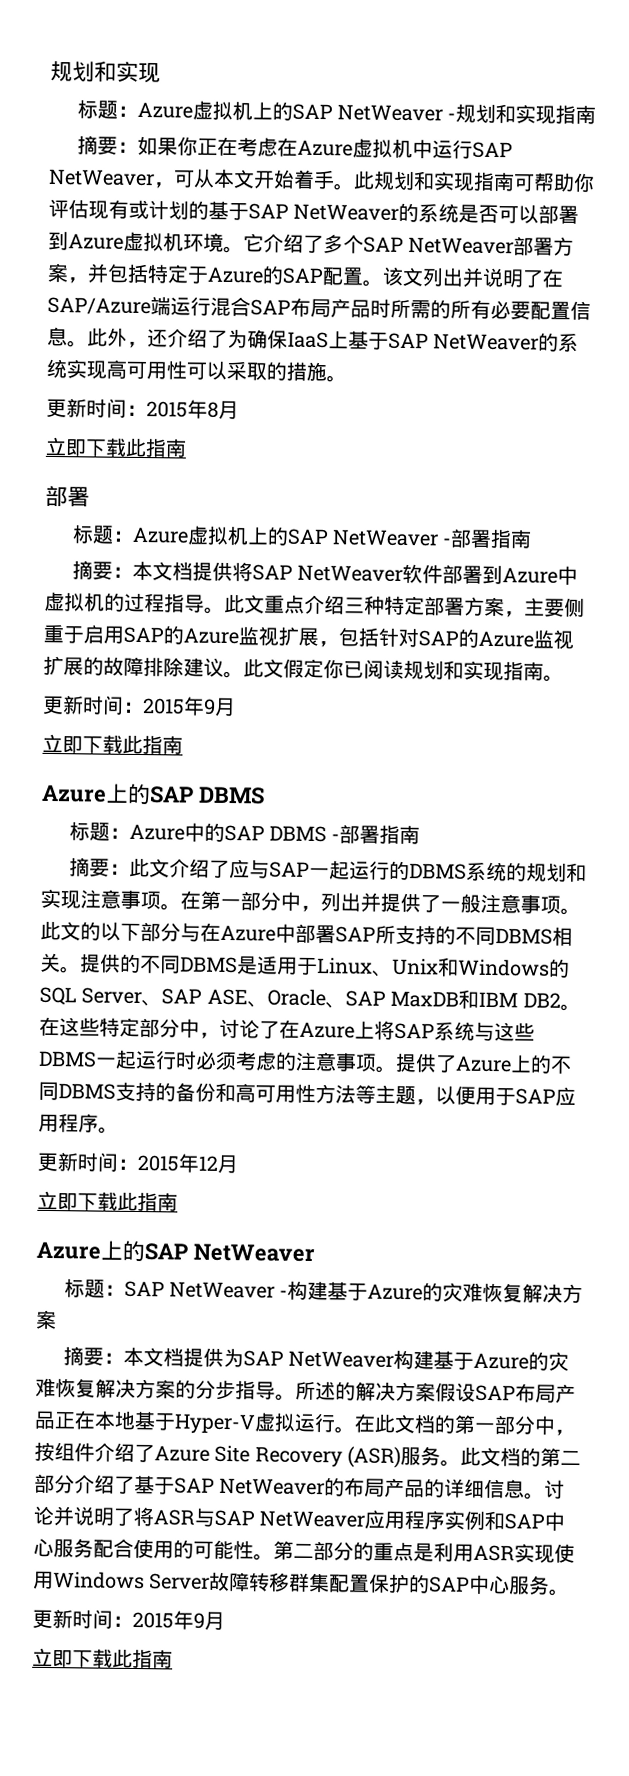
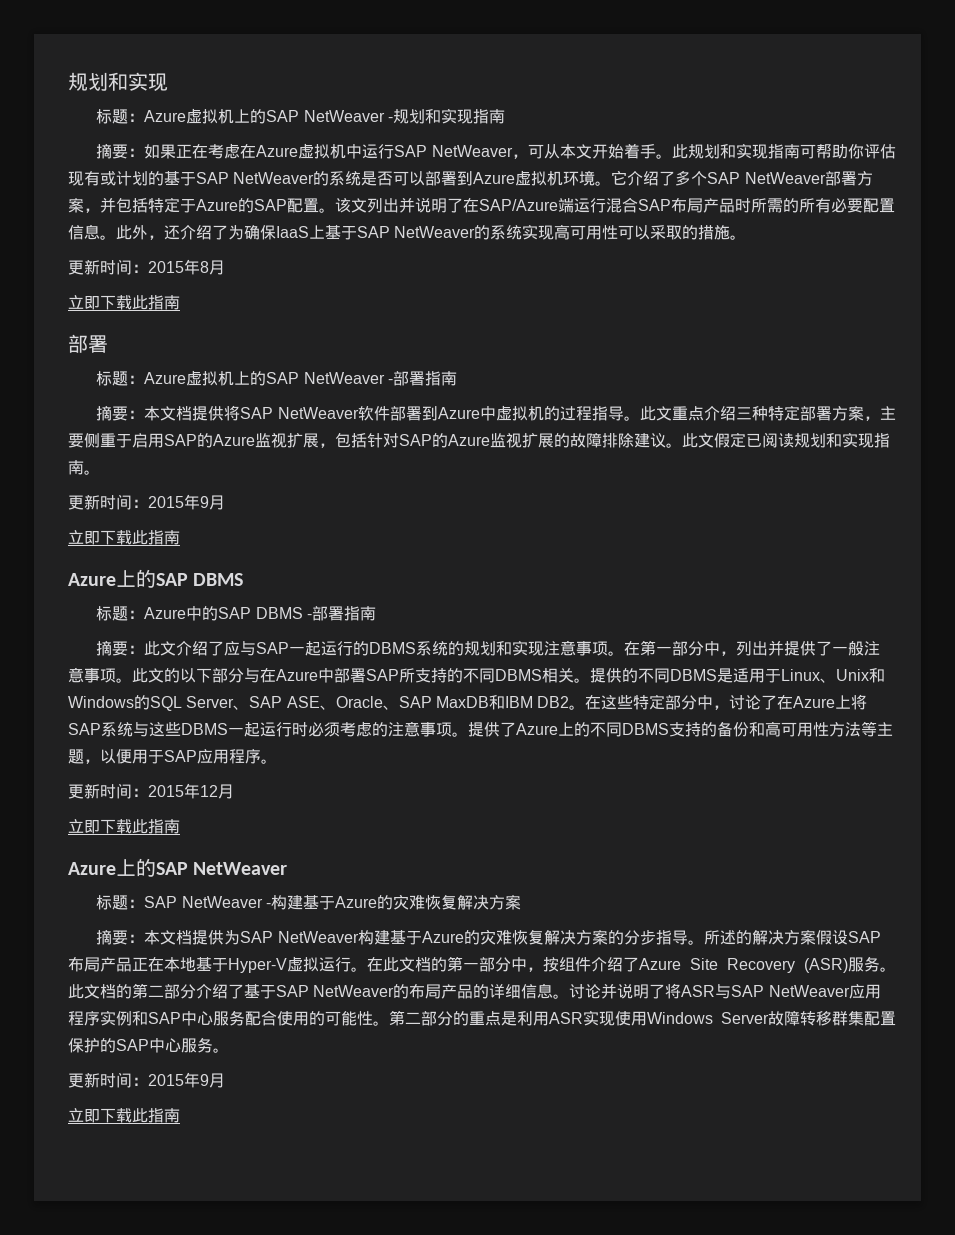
[176,136,198,156] 你 -> (177, 151) none
[323,659,344,679] 你 -> (746, 440) none

